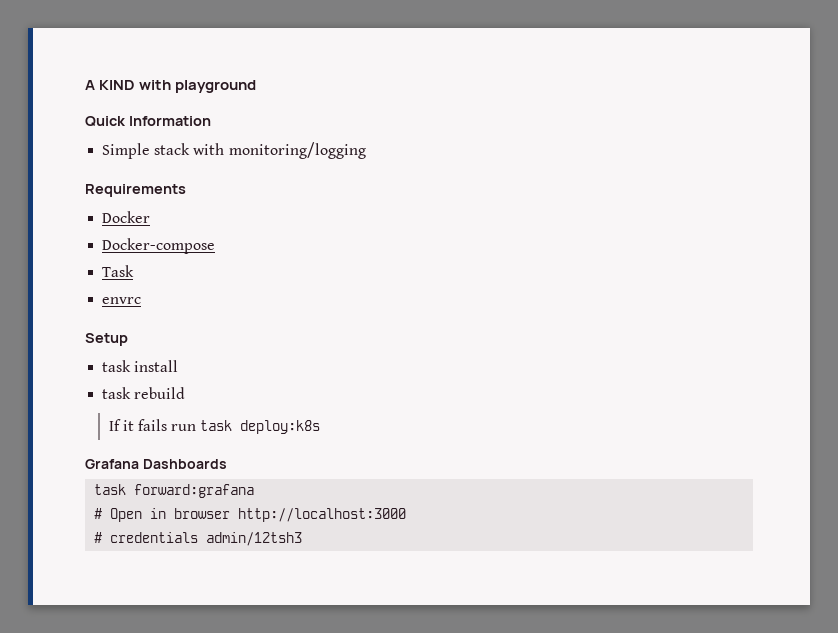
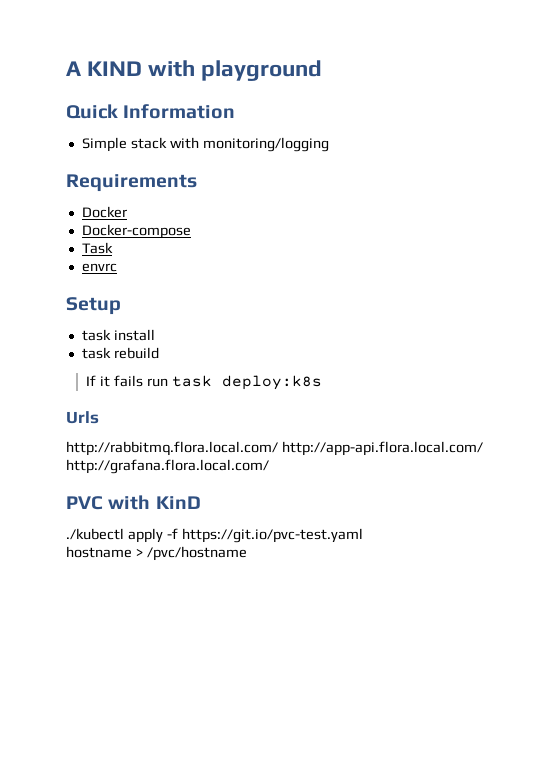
[85,459,227,469] [94,484,255,498] [94,508,407,522] [94,532,303,546] Grafana Dashboards // task forward:grafana // # Open in browser http://localhost:3000 // # credentials admin/12tsh3 -> [66,411,99,424] [66,441,483,456] [66,459,269,474] [66,495,201,510] [66,528,363,543] [66,546,247,561] Urls // http://rabbitmq.flora.local.com/ http://app-api.flora.local.com/ http://grafana.flora.local.com/ // PVC with KinD // ./kubectl apply -f https://git.io/pvc-test.yaml // hostname > /pvc/hostname

